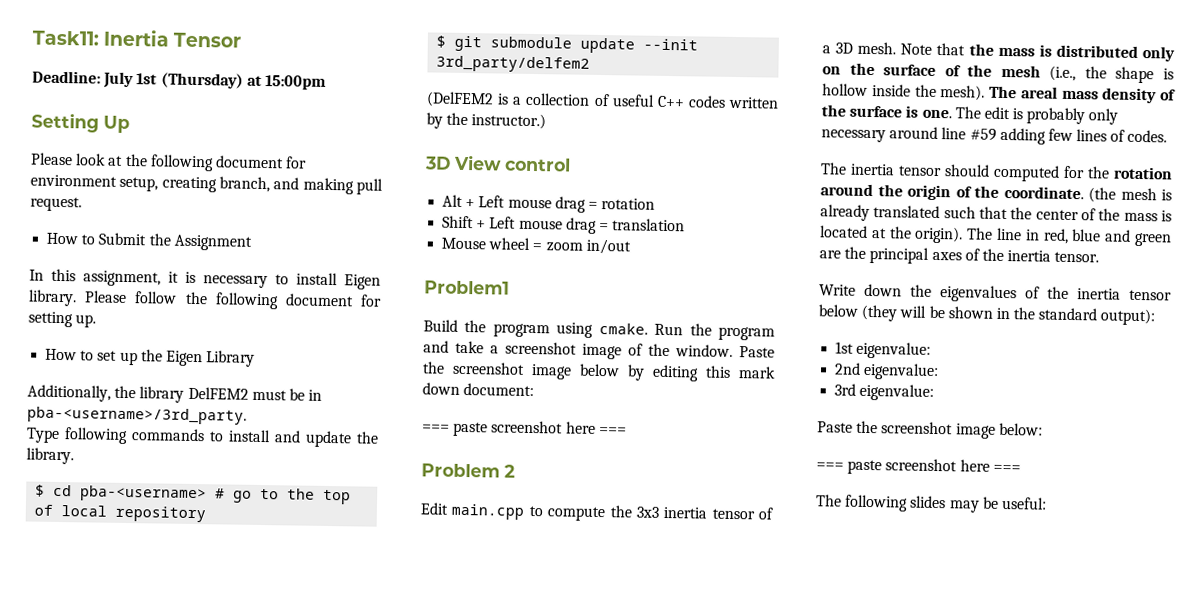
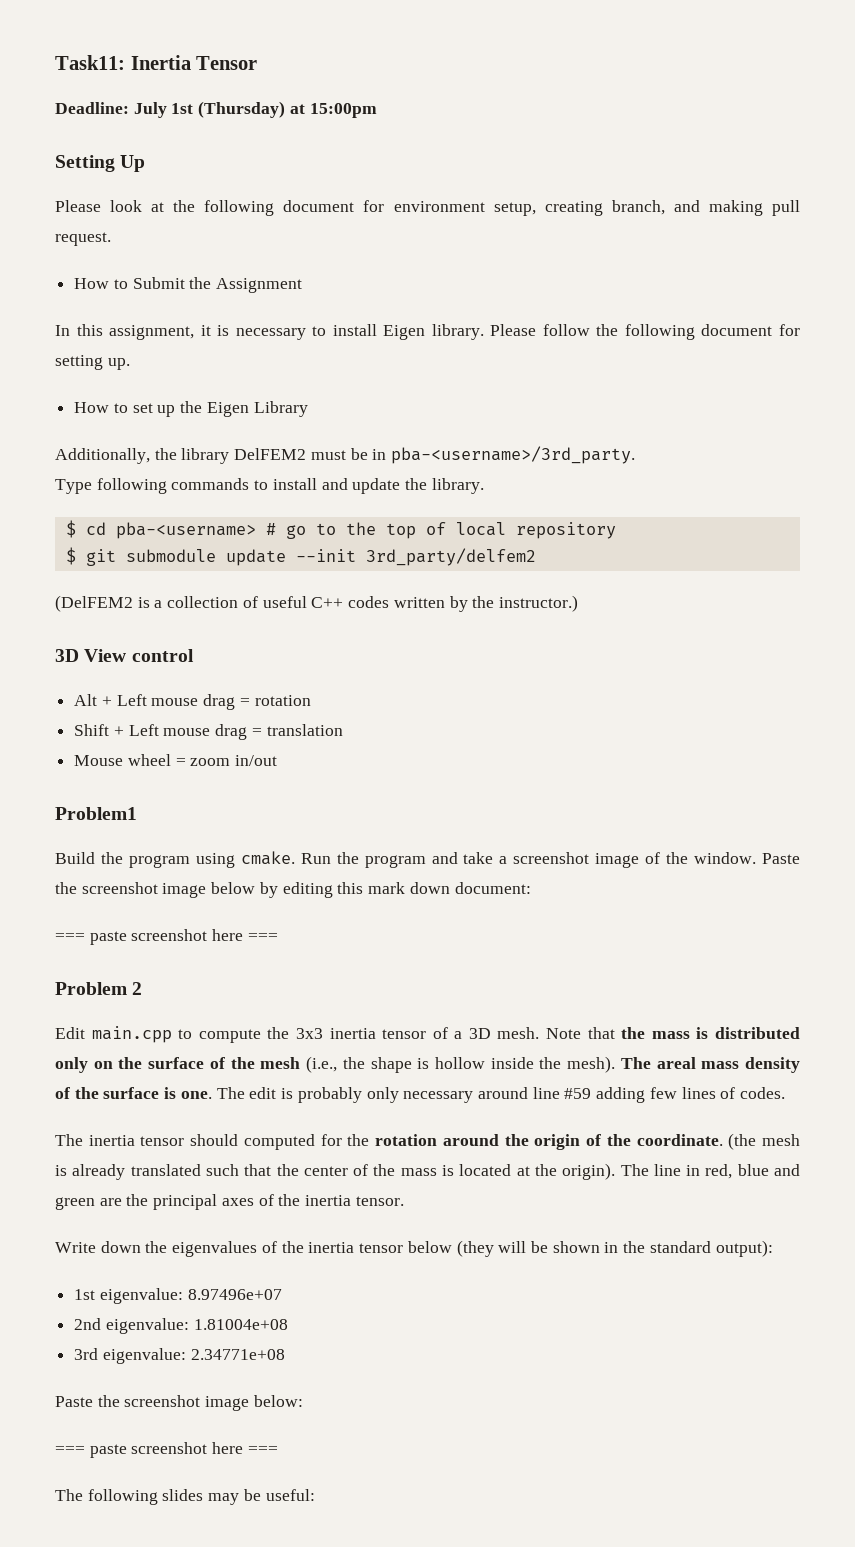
(932, 350) none -> [187,1289,282,1300] 8.97496e+07
(940, 371) none -> [193,1319,288,1330] 1.81004e+08
(935, 392) none -> [190,1349,285,1360] 2.34771e+08

